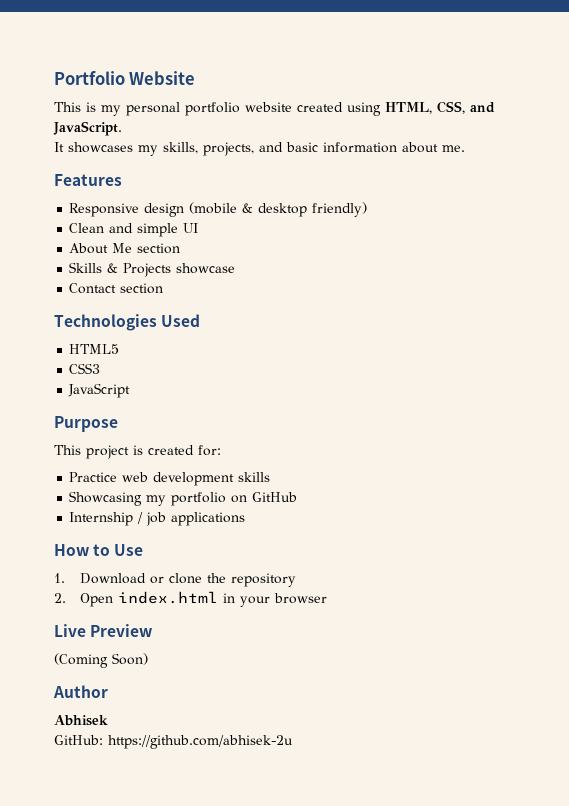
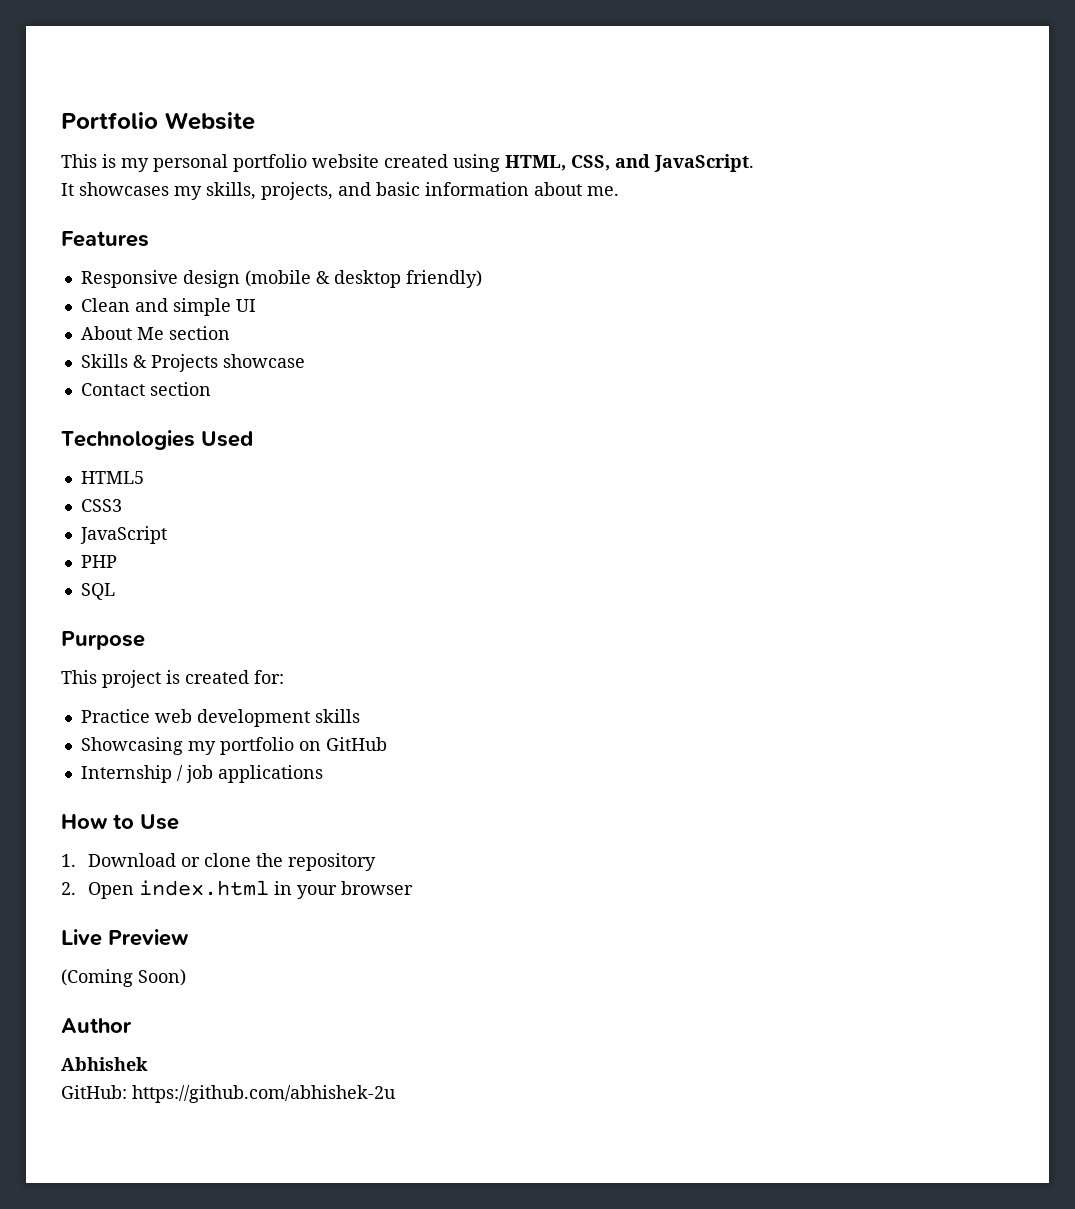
(131, 390) none -> [80,555,117,568] [80,583,115,600] // PHP // SQL
[54,715,108,726] Abhisek -> [61,1057,148,1071] Abhishek
[108,735,293,749] https://github.com/abhisek-2u -> [132,1085,396,1103] https://github.com/abhishek-2u

